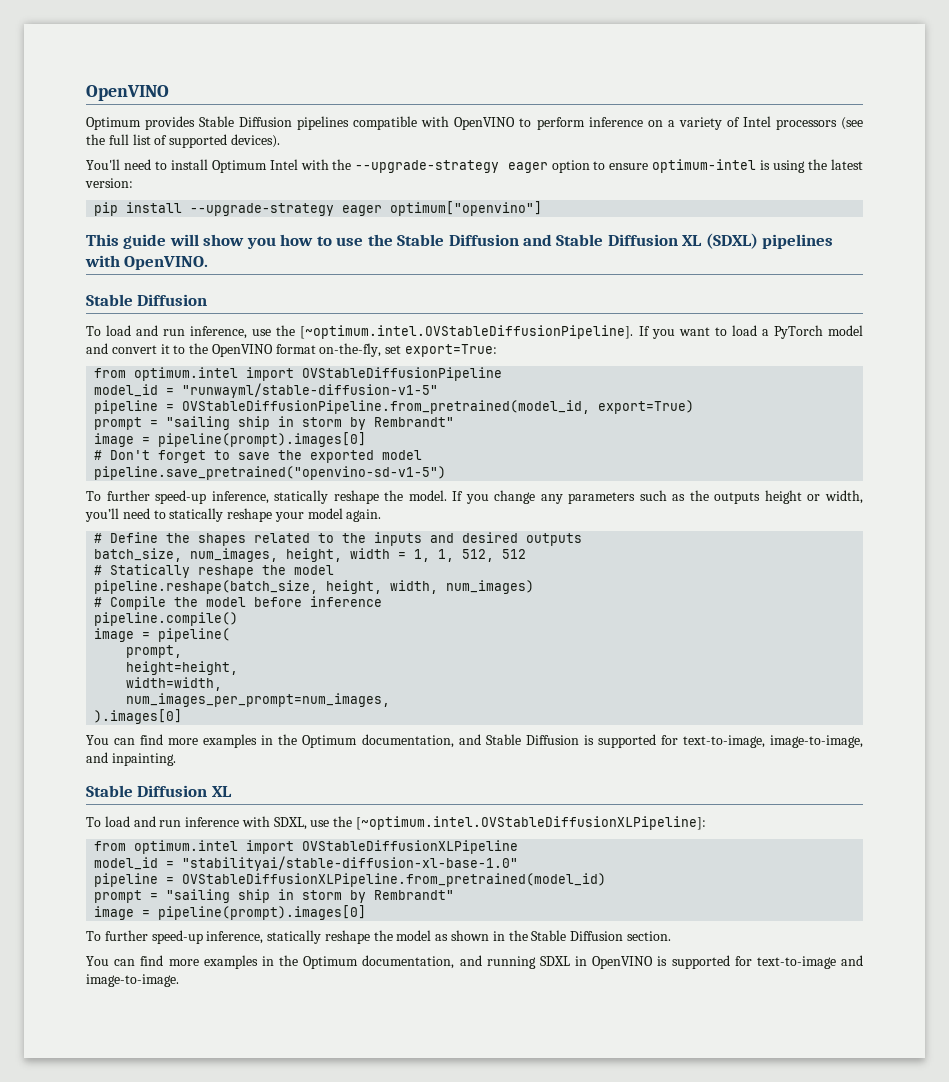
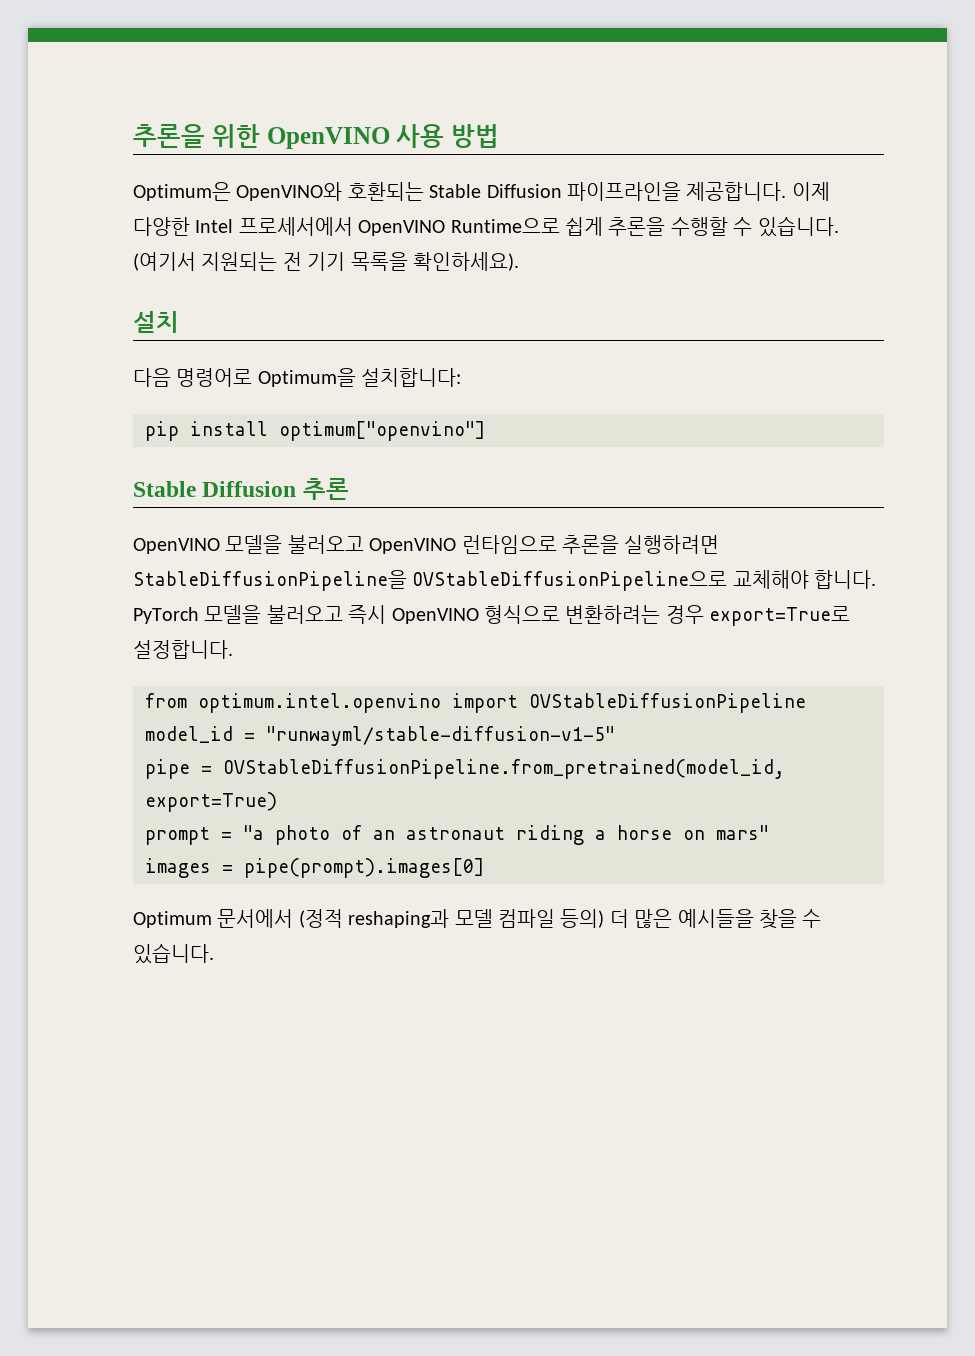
[86,85,169,101] [86,116,863,130] [86,134,280,148] [86,159,863,173] [85,178,133,188] OpenVINO // Optimum provides Stable Diffusion pipelines compatible with OpenVINO to perform inference on a variety of Intel processors (see the full list of supported devices). // You'll need to install Optimum Intel with the --upgrade-strategy eager option to ensure optimum-intel is using the latest version: -> [133,124,499,149] [133,182,830,201] [133,216,839,237] [133,252,519,271] [133,311,179,333] [133,368,462,387] 추론을 위한 OpenVINO 사용 방법 // Optimum은 OpenVINO와 호환되는 Stable Diffusion 파이프라인을 제공합니다. 이제 다양한 Intel 프로세서에서 OpenVINO Runtime으로 쉽게 추론을 수행할 수 있습니다. (여기서 지원되는 전 기기 목록을 확인하세요). // 설치 // 다음 명령어로 Optimum을 설치합니다:
[190,203,383,216] --upgrade-strategy eager -> (268, 428) none
[86,233,834,249] [85,255,209,270] [86,294,208,306] [86,325,864,339] [86,343,498,357] [94,367,239,381] This guide will show you how to use the Stable Diffusion and Stable Diffusion XL (SDXL) pipelines with OpenVINO. // Stable Diffusion // To load and run inference, use the [~optimum.intel.OVStableDiffusionPipeline]. If you want to load a PyTorch model and convert it to the OpenVINO format on-the-fly, set export=True: // from optimum.intel -> [133,478,349,500] [133,535,720,554] [133,570,877,591] [133,605,851,626] [133,640,233,659] [145,693,441,713] Stable Diffusion 추론 // OpenVINO 모델을 불러오고 OpenVINO 런타임으로 추론을 실행하려면 StableDiffusionPipeline을 OVStableDiffusionPipeline으로 교체해야 합니다. PyTorch 모델을 불러오고 즉시 OpenVINO 형식으로 변환하려는 경우 export=True로 설정합니다. // from optimum.intel.openvino
[94,400,159,414] pipeline -> [145,759,190,779] pipe
[166,416,455,430] [94,432,367,447] [94,450,423,463] [94,466,447,480] [86,490,863,504] [85,508,382,522] [94,532,583,546] [94,548,527,562] [94,564,335,578] [94,580,535,594] [94,596,383,610] [94,612,239,626] [94,628,231,642] [126,645,183,658] [126,661,239,675] [126,677,223,691] [126,693,391,707] [94,709,183,724] [86,734,863,748] [86,752,176,766] [86,785,232,797] [86,816,707,830] [94,840,519,854] [94,856,519,871] [94,873,607,887] [94,889,455,903] [94,905,367,920] [86,930,671,944] [86,955,863,969] [86,974,179,987] "sailing ship in storm by Rembrandt" // image = pipeline(prompt).images[0] // # Don't forget to save the exported model // pipeline.save_pretrained("openvino-sd-v1-5") // To further speed-up inference, statically reshape the model. If you change any parameters such as the outputs height or width, you’ll need to statically reshape your model again. // # Define the shapes related to the inputs and desired outputs // batch_size, num_images, height, width = 1, 1, 512, 512 // # Statically reshape the model // pipeline.reshape(batch_size, height, width, num_images) // # Compile the model before inference // pipeline.compile() // image = pipeline( // prompt, // height=height, // width=width, // num_images_per_prompt=num_images, // ).images[0] // You can find more examples in the Optimum documentation, and Stable Diffusion is supported for text-to-image, image-to-image, and inpainting. // Stable Diffusion XL // To load and run inference with SDXL, use the [~optimum.intel.OVStableDiffusionXLPipeline]: // from optimum.intel import OVStableDiffusionXLPipeline // model_id = "stabilityai/stable-diffusion-xl-base-1.0" // pipeline = OVStableDiffusionXLPipeline.from_pretrained(model_id) // prompt = "sailing ship in storm by Rembrandt" // image = pipeline(prompt).images[0] // To further speed-up inference, statically reshape the model as shown in the Stable Diffusion section. // You can find more examples in the Optimum documentation, and running SDXL in OpenVINO is supported for text-to-image and image-to-image. -> [243,825,769,845] [145,858,484,878] [133,909,822,929] [133,943,214,964] "a photo of an astronaut riding a horse on mars" // images = pipe(prompt).images[0] // Optimum 문서에서 (정적 reshaping과 모델 컴파일 등의) 더 많은 예시들을 찾을 수 있습니다.

